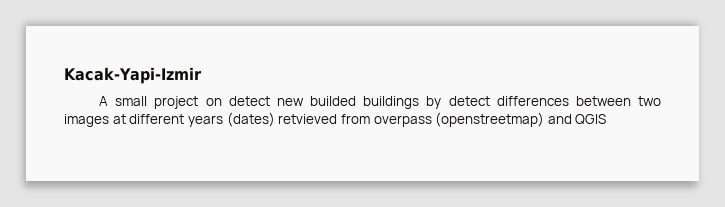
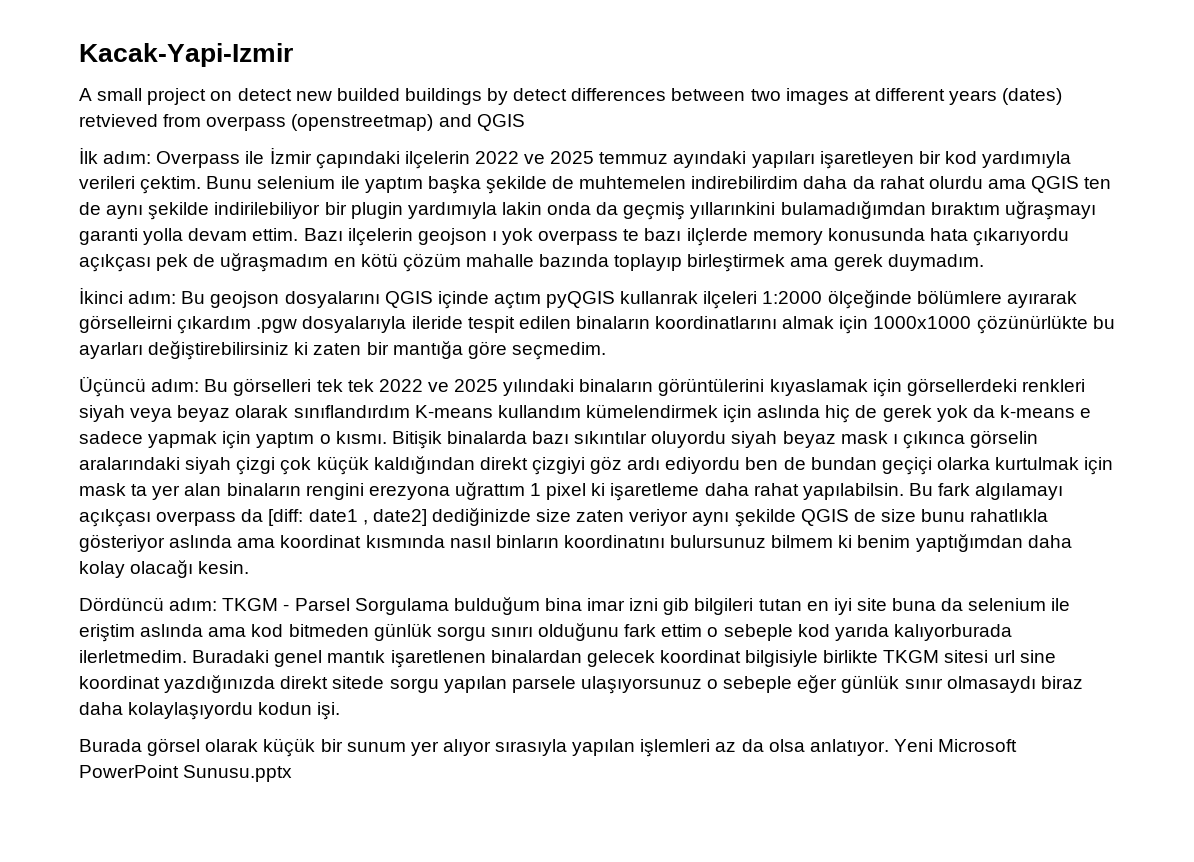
(607, 119) none -> [79,147,1072,169] [79,176,1112,194] [79,201,1096,220] [79,228,1070,246] [79,253,984,272] [79,287,1077,309] [79,315,1115,334] [79,341,606,360] [79,376,1085,397] [79,404,1092,423] [79,430,1039,449] [79,456,1114,475] [79,482,1064,501] [79,508,1049,527] [79,534,1072,552] [79,560,250,578] [79,597,1071,615] [79,623,1012,642] [79,650,1056,668] [79,675,1083,694] [79,702,341,720] [79,738,1018,757] [79,765,293,782] // İlk adım: Overpass ile İzmir çapındaki ilçelerin 2022 ve 2025 temmuz ayındaki yapıları işaretleyen bir kod yardımıyla verileri çektim. Bunu selenium ile yaptım başka şekilde de muhtemelen indirebilirdim daha da rahat olurdu ama QGIS ten de aynı şekilde indirilebiliyor bir plugin yardımıyla lakin onda da geçmiş yıllarınkini bulamadığımdan bıraktım uğraşmayı garanti yolla devam ettim. Bazı ilçelerin geojson ı yok overpass te bazı ilçlerde memory konusunda hata çıkarıyordu açıkçası pek de uğraşmadım en kötü çözüm mahalle bazında toplayıp birleştirmek ama gerek duymadım. // İkinci adım: Bu geojson dosyalarını QGIS içinde açtım pyQGIS kullanrak ilçeleri 1:2000 ölçeğinde bölümlere ayırarak görselleirni çıkardım .pgw dosyalarıyla ileride tespit edilen binaların koordinatlarını almak için 1000x1000 çözünürlükte bu ayarları değiştirebilirsiniz ki zaten bir mantığa göre seçmedim. // Üçüncü adım: Bu görselleri tek tek 2022 ve 2025 yılındaki binaların görüntülerini kıyaslamak için görsellerdeki renkleri siyah veya beyaz olarak sınıflandırdım K-means kullandım kümelendirmek için aslında hiç de gerek yok da k-means e sadece yapmak için yaptım o kısmı. Bitişik binalarda bazı sıkıntılar oluyordu siyah beyaz mask ı çıkınca görselin aralarındaki siyah çizgi çok küçük kaldığından direkt çizgiyi göz ardı ediyordu ben de bundan geçiçi olarka kurtulmak için mask ta yer alan binaların rengini erezyona uğrattım 1 pixel ki işaretleme daha rahat yapılabilsin. Bu fark algılamayı açıkçası overpass da [diff: date1 , date2] dediğinizde size zaten veriyor aynı şekilde QGIS de size bunu rahatlıkla gösteriyor aslında ama koordinat kısmında nasıl binların koordinatını bulursunuz bilmem ki benim yaptığımdan daha kolay olacağı kesin. // Dördüncü adım: TKGM - Parsel Sorgulama bulduğum bina imar izni gib bilgileri tutan en iyi site buna da selenium ile eriştim aslında ama kod bitmeden günlük sorgu sınırı olduğunu fark ettim o sebeple kod yarıda kalıyorburada ilerletmedim. Buradaki genel mantık işaretlenen binalardan gelecek koordinat bilgisiyle birlikte TKGM sitesi url sine koordinat yazdığınızda direkt sitede sorgu yapılan parsele ulaşıyorsunuz o sebeple eğer günlük sınır olmasaydı biraz daha kolaylaşıyordu kodun işi. // Burada görsel olarak küçük bir sunum yer alıyor sırasıyla yapılan işlemleri az da olsa anlatıyor. Yeni Microsoft PowerPoint Sunusu.pptx

